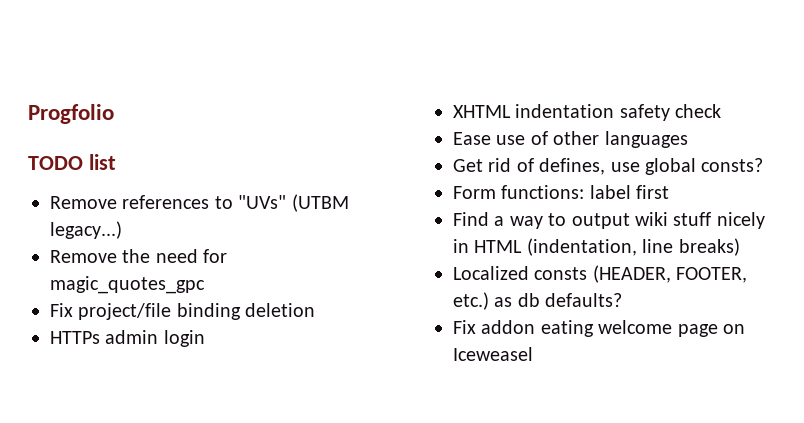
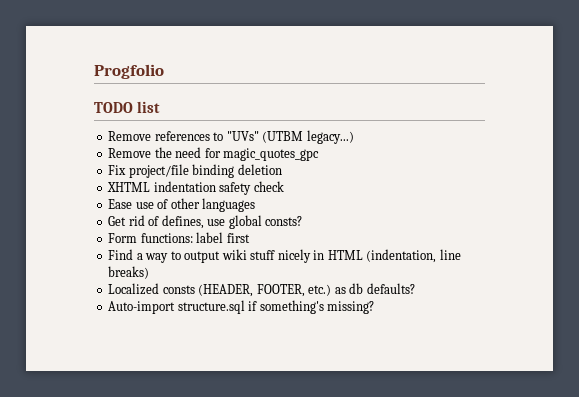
[50,330,205,347] // HTTPs admin login -> (282, 169) none
[453,320,745,337] [453,347,533,361] Fix addon eating welcome page on Iceweasel -> [108,300,375,314] Auto-import structure.sql if something's missing?

